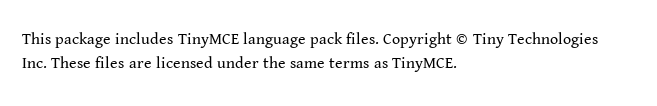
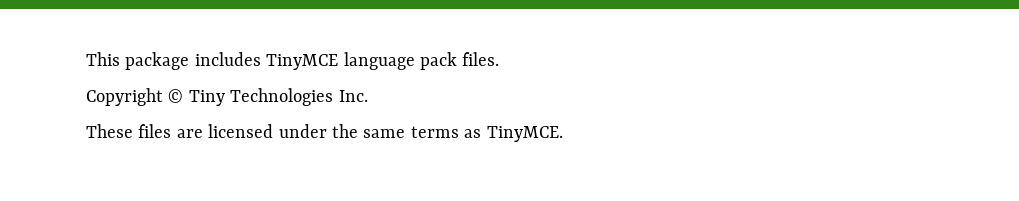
(380, 38) none -> (500, 59) //
(47, 63) none -> (368, 96) //

